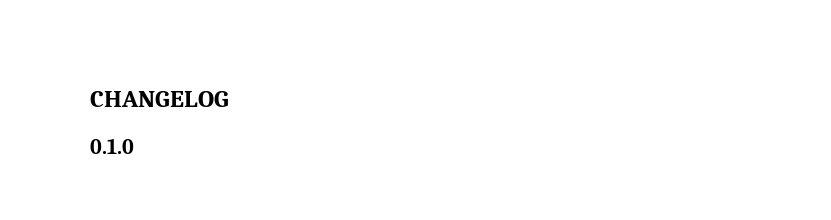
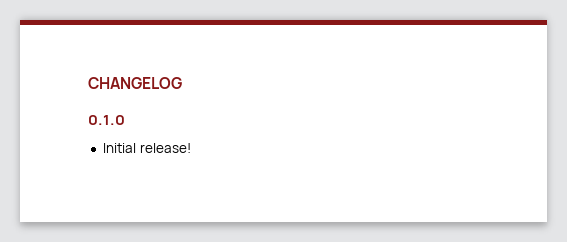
(134, 146) none -> [102,143,191,153] // Initial release!

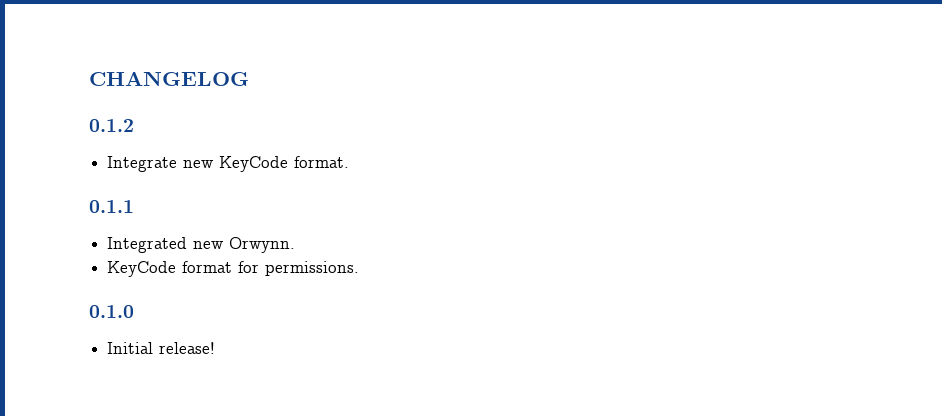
(182, 83) none -> [89,119,134,132] [107,156,350,172] [89,200,134,213] [107,237,296,253] [107,261,360,277] // 0.1.2 // Integrate new KeyCode format. // 0.1.1 // Integrated new Orwynn. // KeyCode format for permissions.

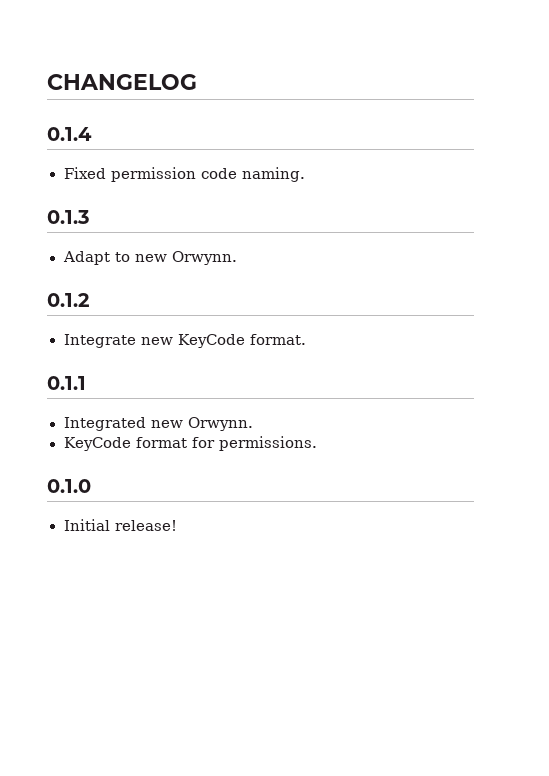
(249, 78) none -> [47,127,92,141] [63,167,305,182] [47,210,90,224] [62,251,237,265] // 0.1.4 // Fixed permission code naming. // 0.1.3 // Adapt to new Orwynn.

